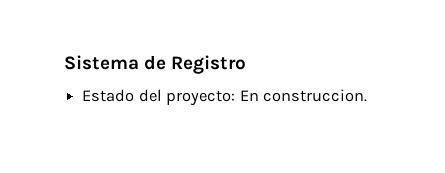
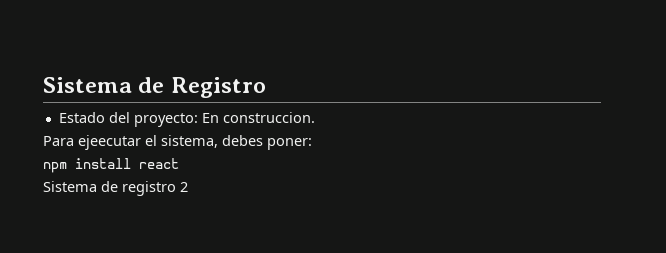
(367, 95) none -> [43,135,312,150] [43,158,179,173] [43,181,188,196] // Para ejeecutar el sistema, debes poner: // npm install react // Sistema de registro 2

